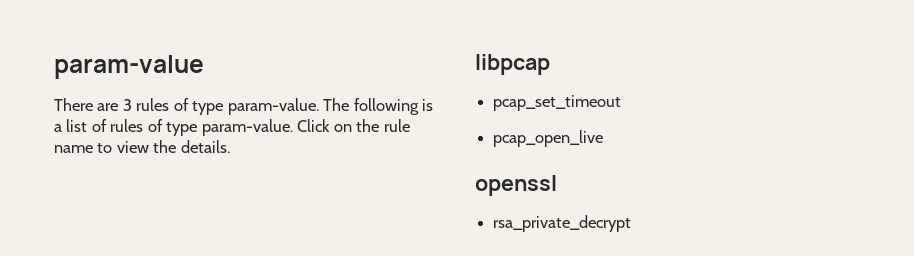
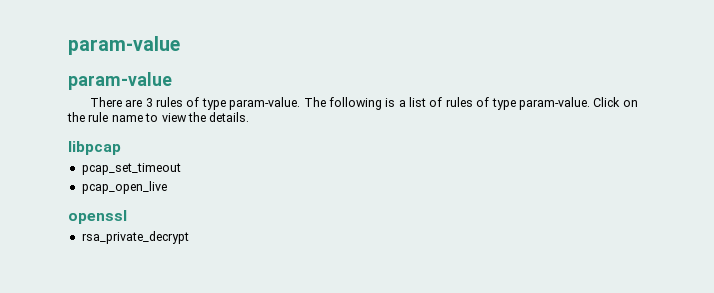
[54,55,204,79] param-value -> [68,36,180,55] [68,72,172,90] param-value // param-value

